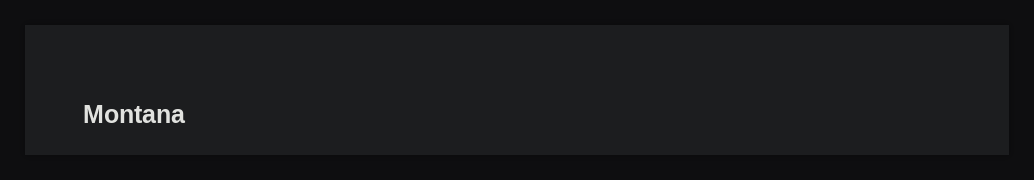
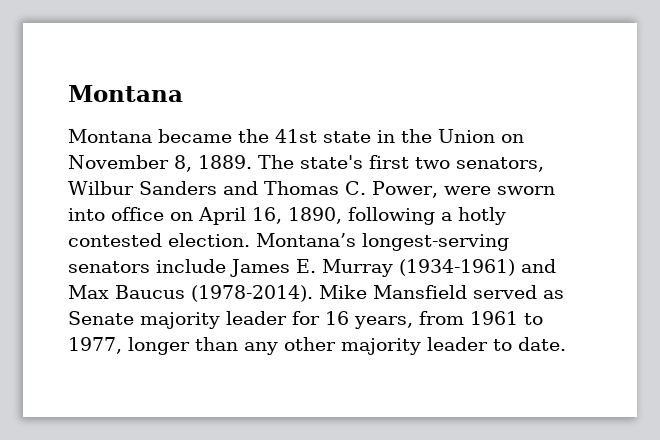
[83,105,186,123] Montana -> [68,85,183,102] [68,129,524,143] [68,155,544,172] [68,181,555,198] [68,207,506,225] [68,233,509,251] [68,259,556,277] [68,285,564,302] [68,311,543,329] [68,337,566,355] Montana // Montana became the 41st state in the Union on November 8, 1889. The state's first two senators, Wilbur Sanders and Thomas C. Power, were sworn into office on April 16, 1890, following a hotly contested election. Montana’s longest-serving senators include James E. Murray (1934-1961) and Max Baucus (1978-2014). Mike Mansfield served as Senate majority leader for 16 years, from 1961 to 1977, longer than any other majority leader to date.

